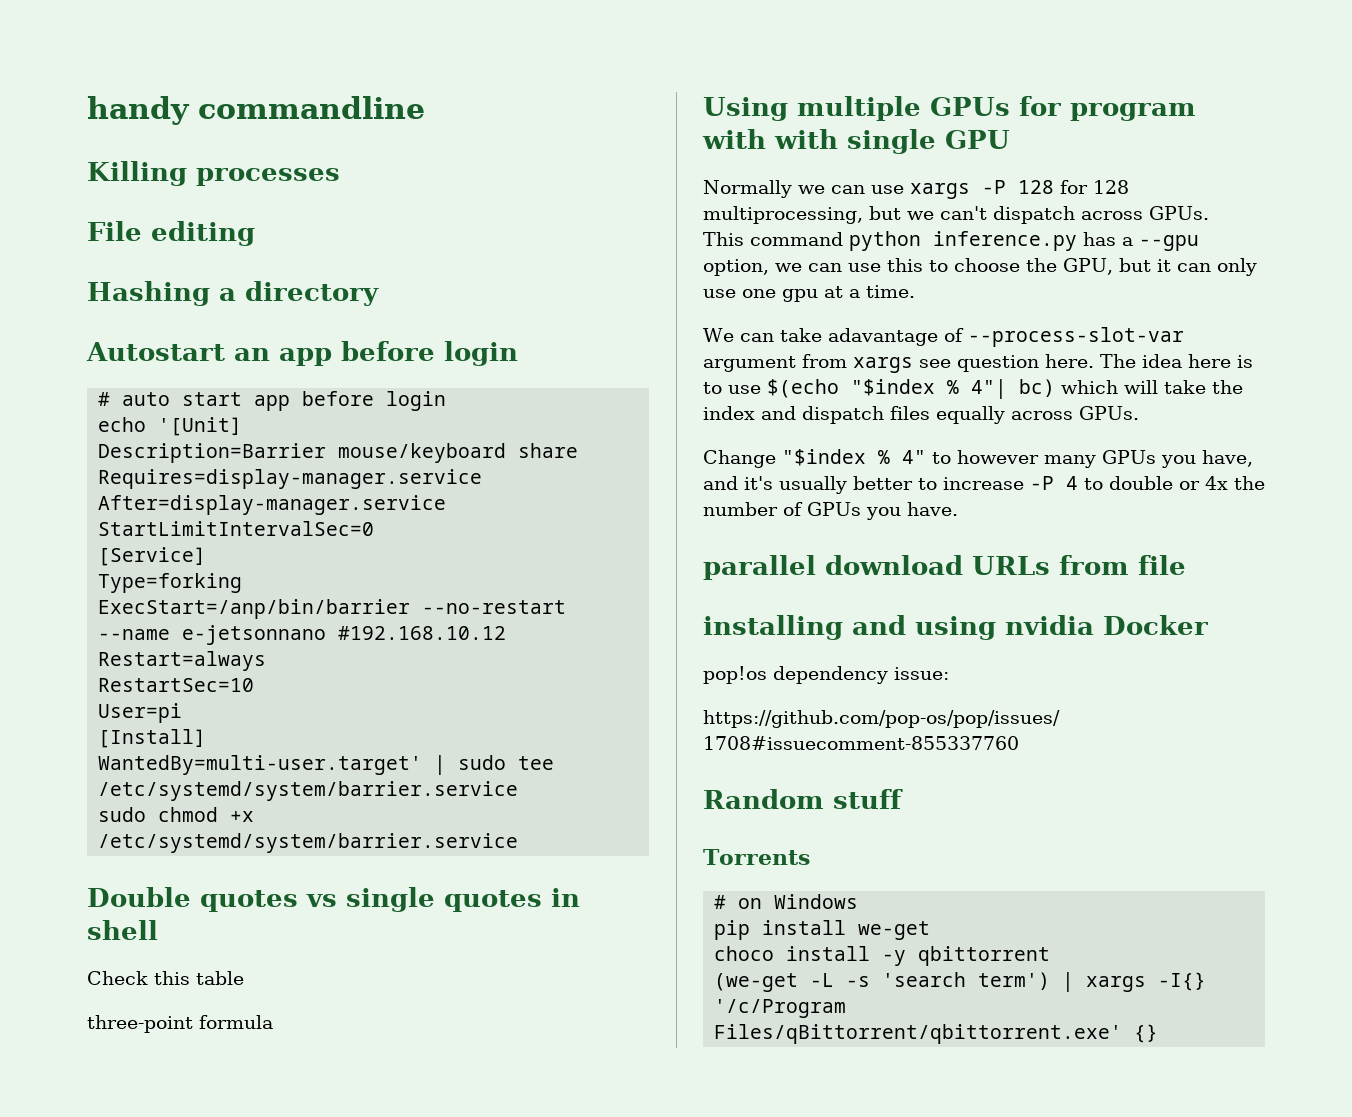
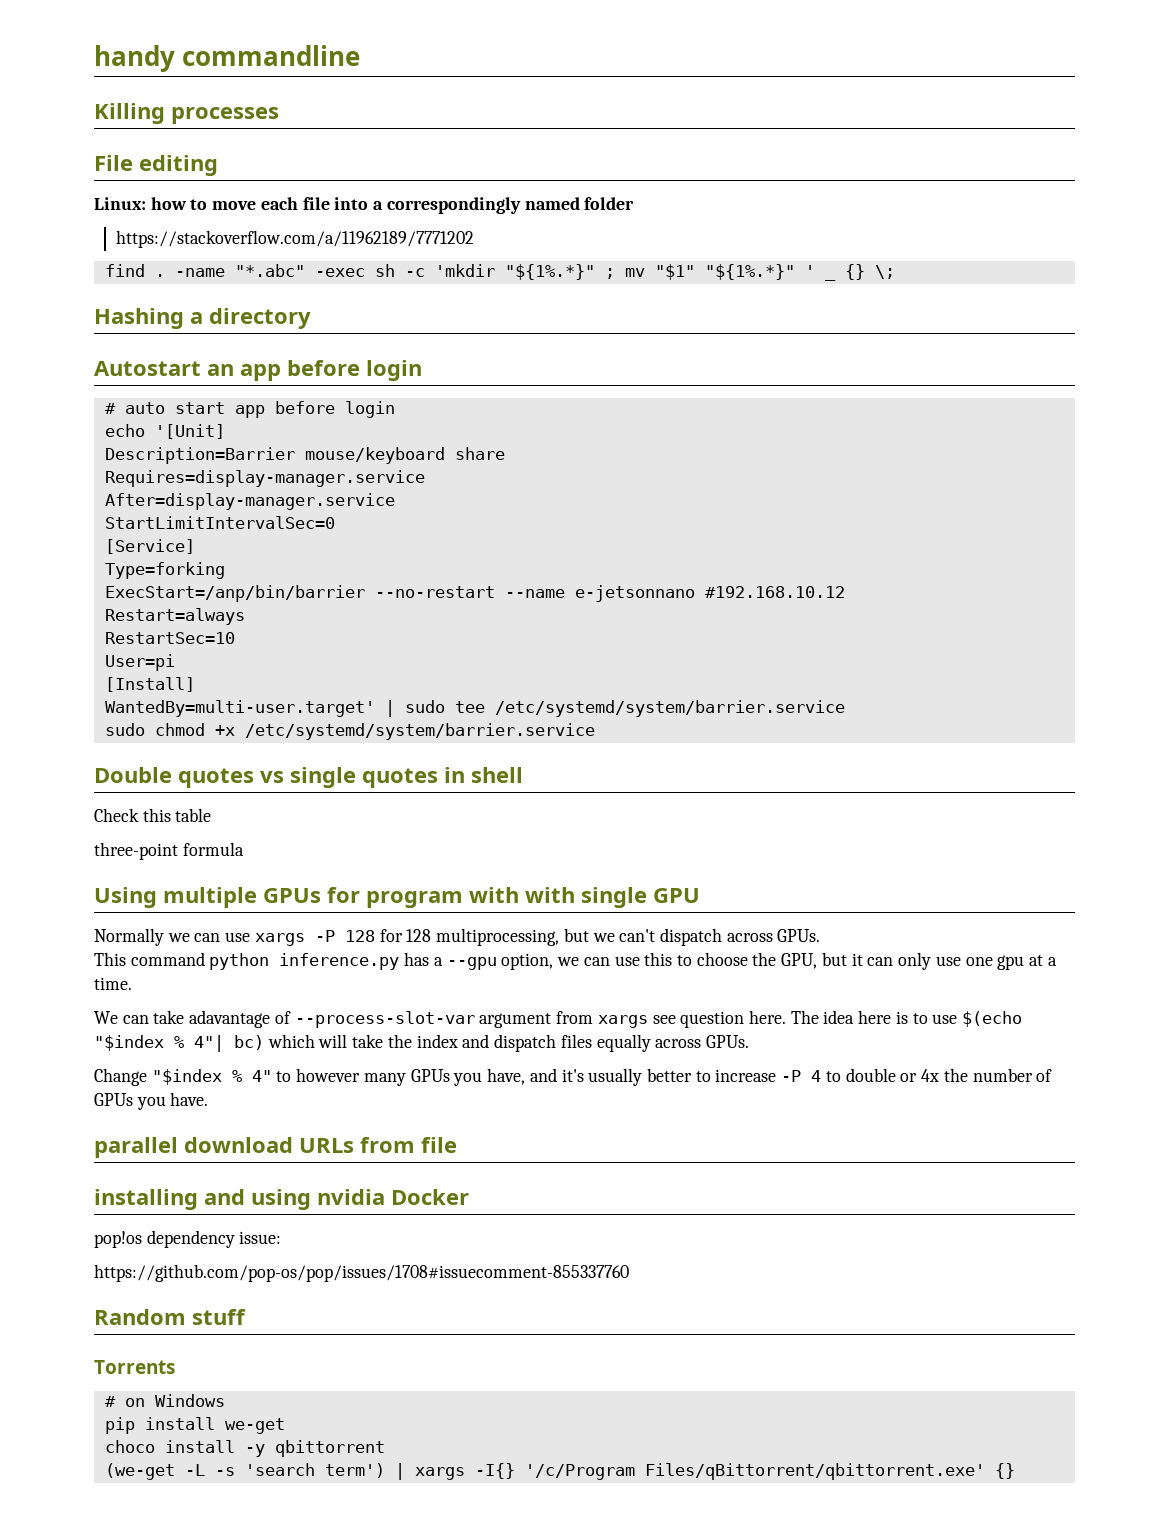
(255, 233) none -> [94,197,635,214] [115,230,474,248] [104,264,815,280] [824,264,895,281] // Linux: how to move each file into a correspondingly named folder // https://stackoverflow.com/a/11962189/7771202 // find . -name "*.abc" -exec sh -c 'mkdir "${1%.*}" ; mv "$1" "${1%.*}" ' _ {} \;

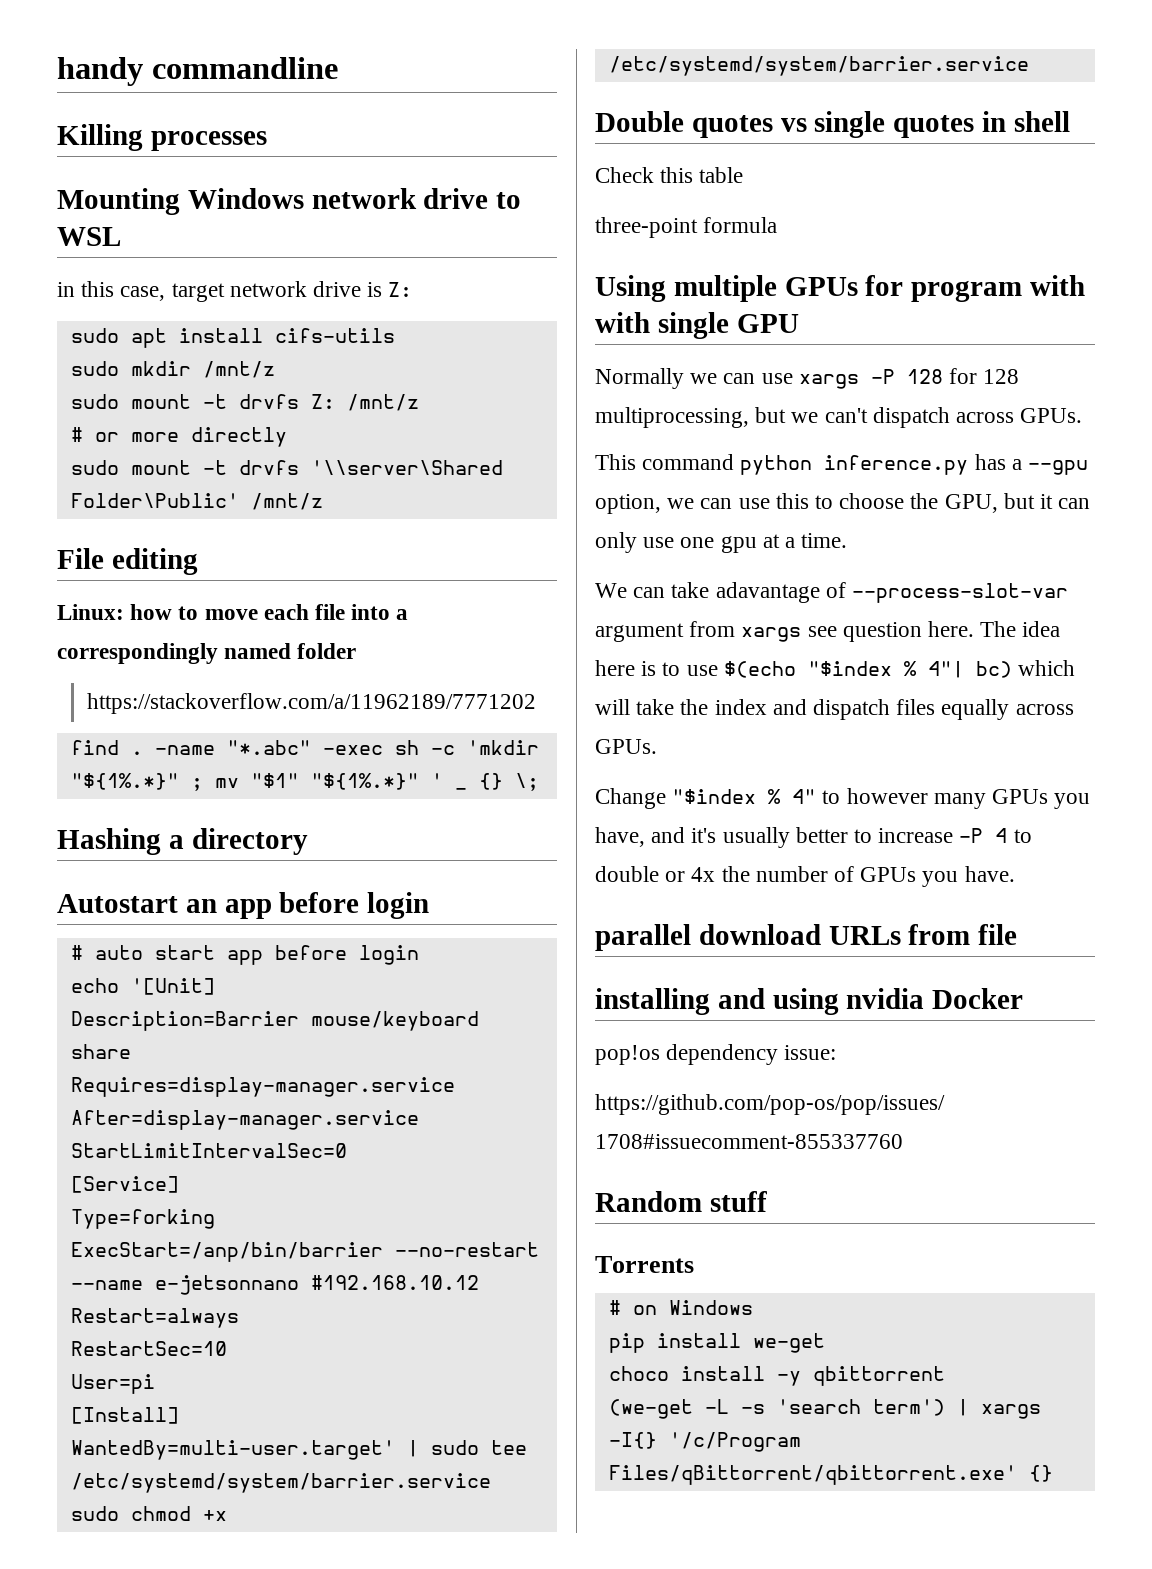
(279, 115) none -> [57,188,522,215] [57,227,121,246] [57,281,413,302] [70,328,395,348] [70,361,275,378] [70,394,419,411] [70,427,287,447] [70,460,503,475] [70,493,323,510] // Mounting Windows network drive to WSL // in this case, target network drive is Z: // sudo apt install cifs-utils // sudo mkdir /mnt/z // sudo mount -t drvfs Z: /mnt/z // # or more directly // sudo mount -t drvfs '\\server\Shared Folder\Public' /mnt/z

